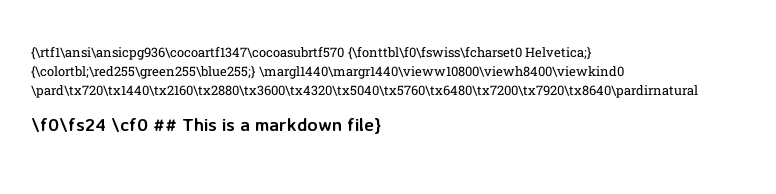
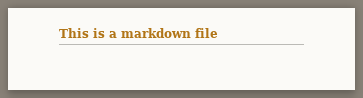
[31,46,593,60] [31,65,624,79] [31,85,698,98] [31,118,177,132] {\rtf1\ansi\ansicpg936\cocoartf1347\cocoasubrtf570 {\fonttbl\f0\fswiss\fcharset0 Helvetica;} {\colortbl;\red255\green255\blue255;} \margl1440\margr1440\vieww10800\viewh8400\viewkind0 \pard\tx720\tx1440\tx2160\tx2880\tx3600\tx4320\tx5040\tx5760\tx6480\tx7200\tx7920\tx8640\pardirnatural // \f0\fs24 \cf0 ## -> (59, 33) none
[347,118,381,134] file} -> [195,28,218,38] file

